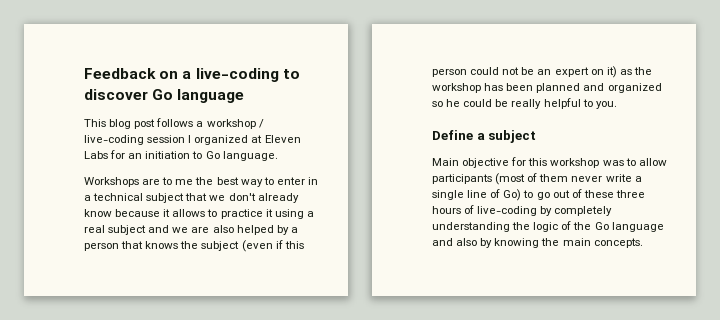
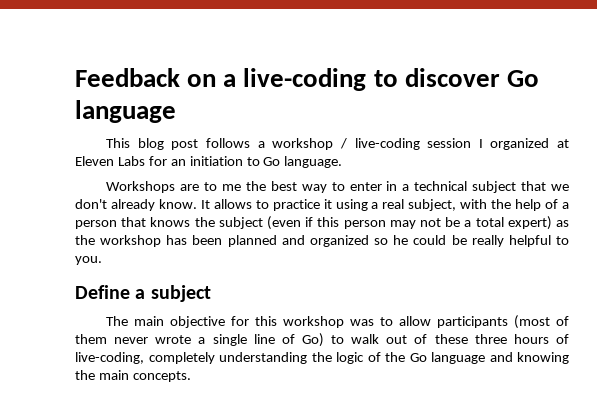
[84,209,171,217] know because it -> [158,199,210,209] know. It
[108,225,289,235] subject and we are also helped by -> [408,199,559,211] subject, with the help of
[470,67,500,75] could -> [389,220,416,229] may
[537,66,617,78] an expert on it) -> [464,216,552,230] a total expert)
[432,158,459,166] Main -> [106,316,165,326] The main
[605,174,632,182] write -> [155,335,192,344] wrote
[536,192,550,200] go -> [351,334,380,344] walk
[477,206,553,216] live-coding by -> [75,352,144,364] live-coding,
[456,238,493,248] also by -> (513, 357) none

